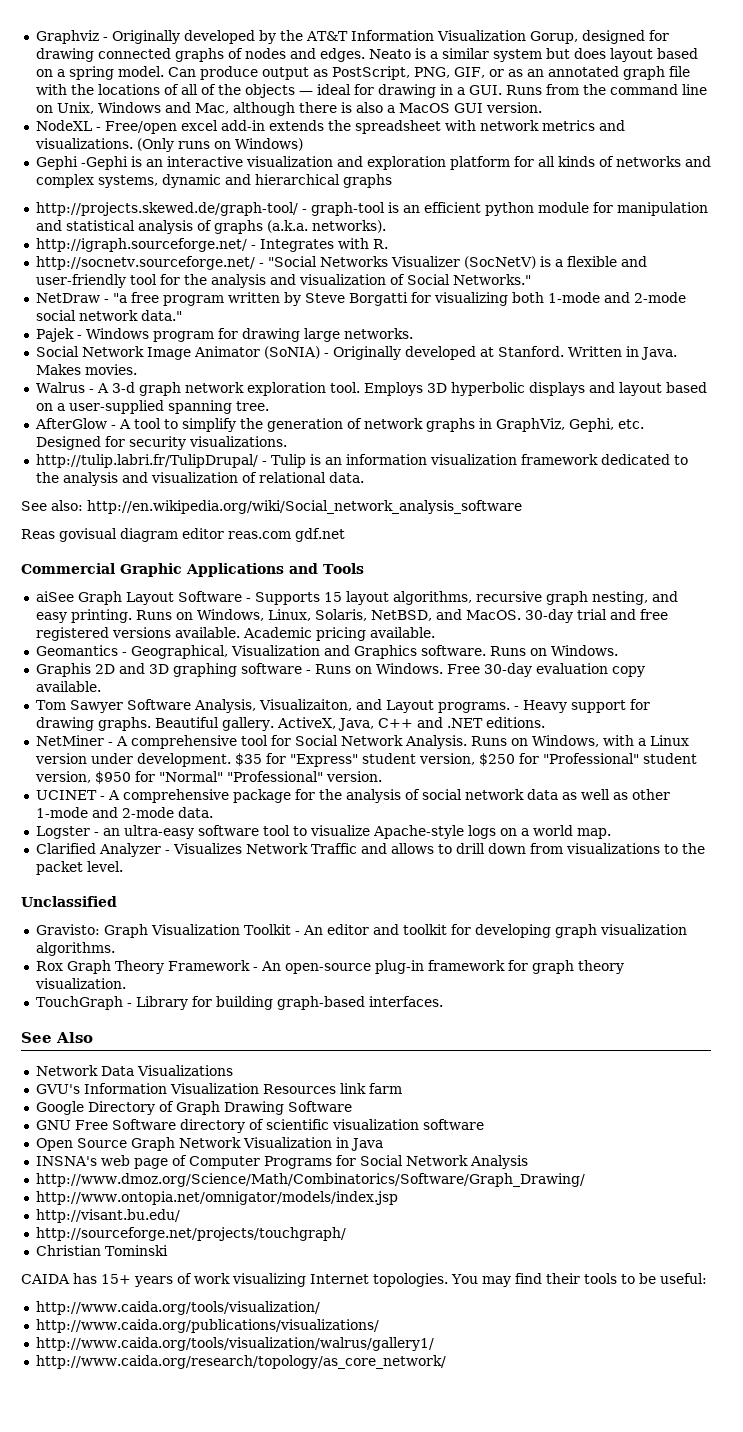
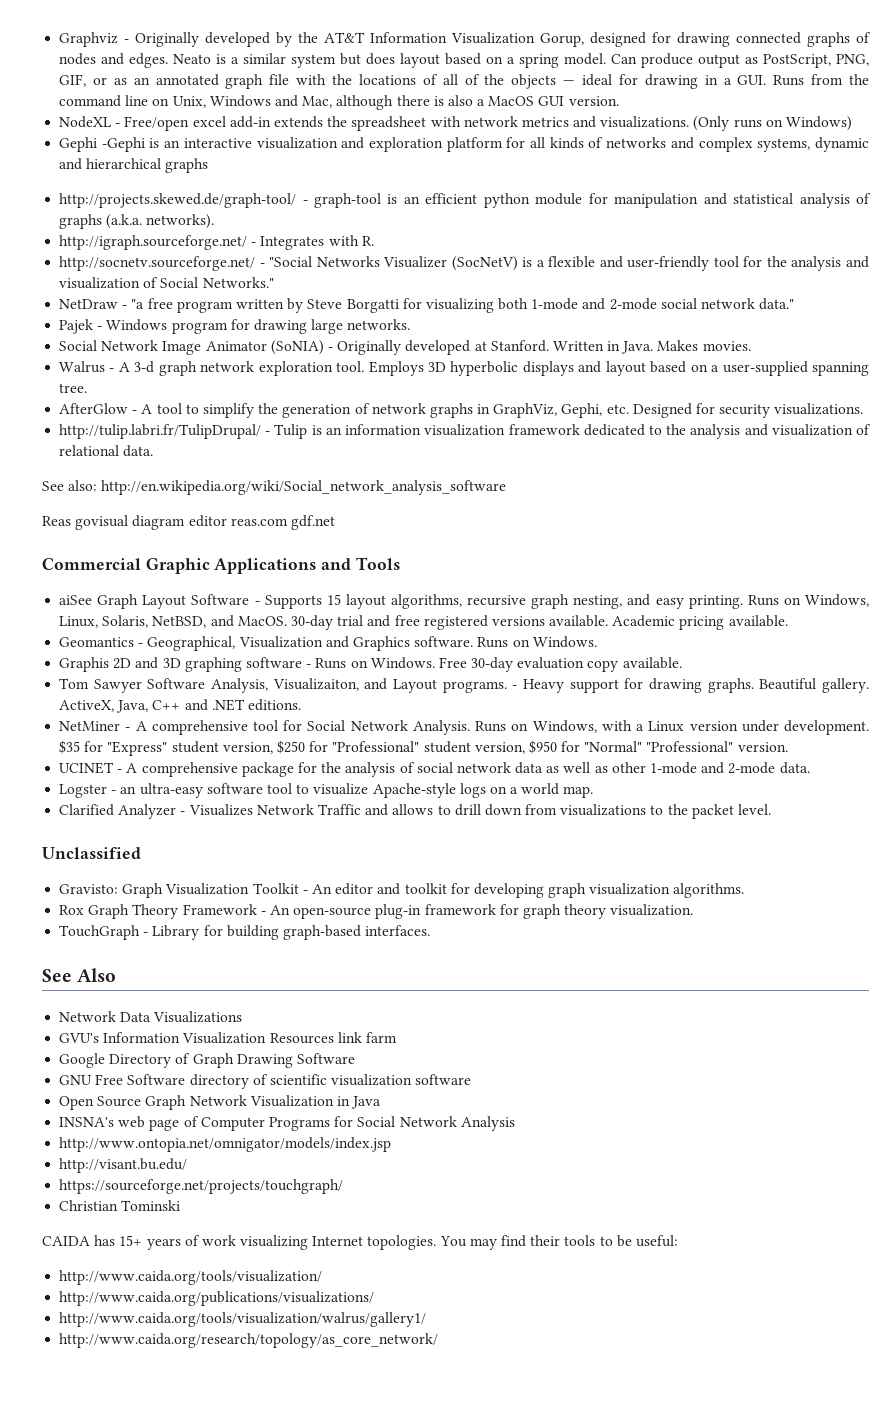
[35,1173,585,1187] // http://www.dmoz.org/Science/Math/Combinatorics/Software/Graph_Drawing/ -> (515, 1123) none
[35,1227,346,1241] http://sourceforge.net/projects/touchgraph/ -> [59,1179,344,1194] https://sourceforge.net/projects/touchgraph/

